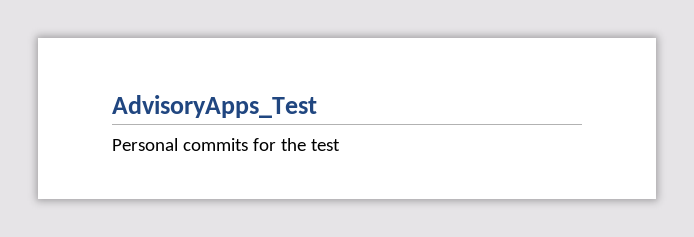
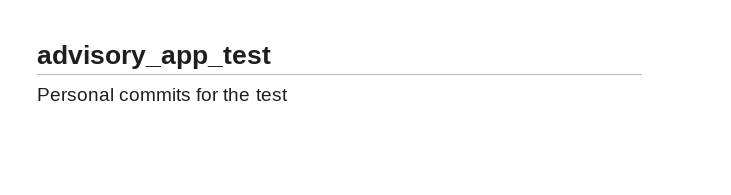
[112,95,317,118] AdvisoryApps_Test -> [37,45,271,69] advisory_app_test

